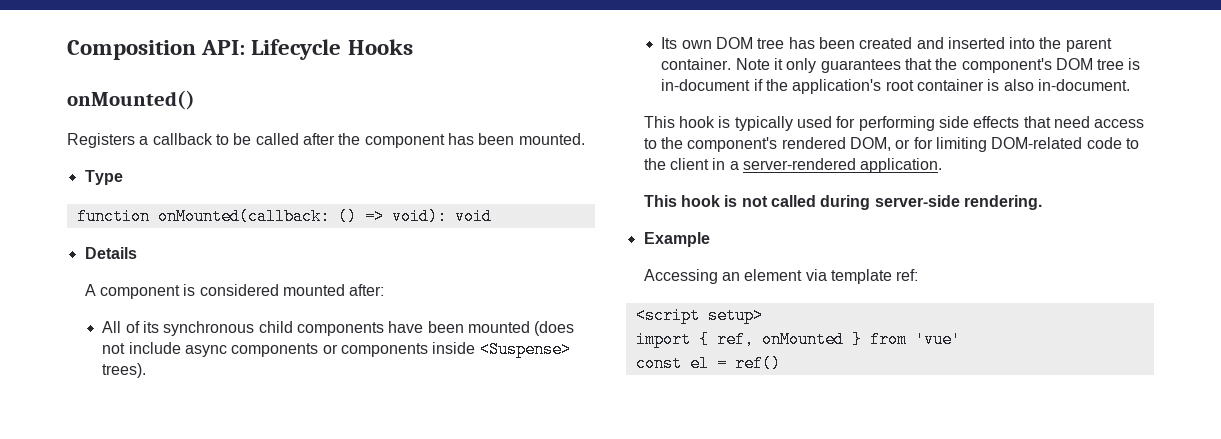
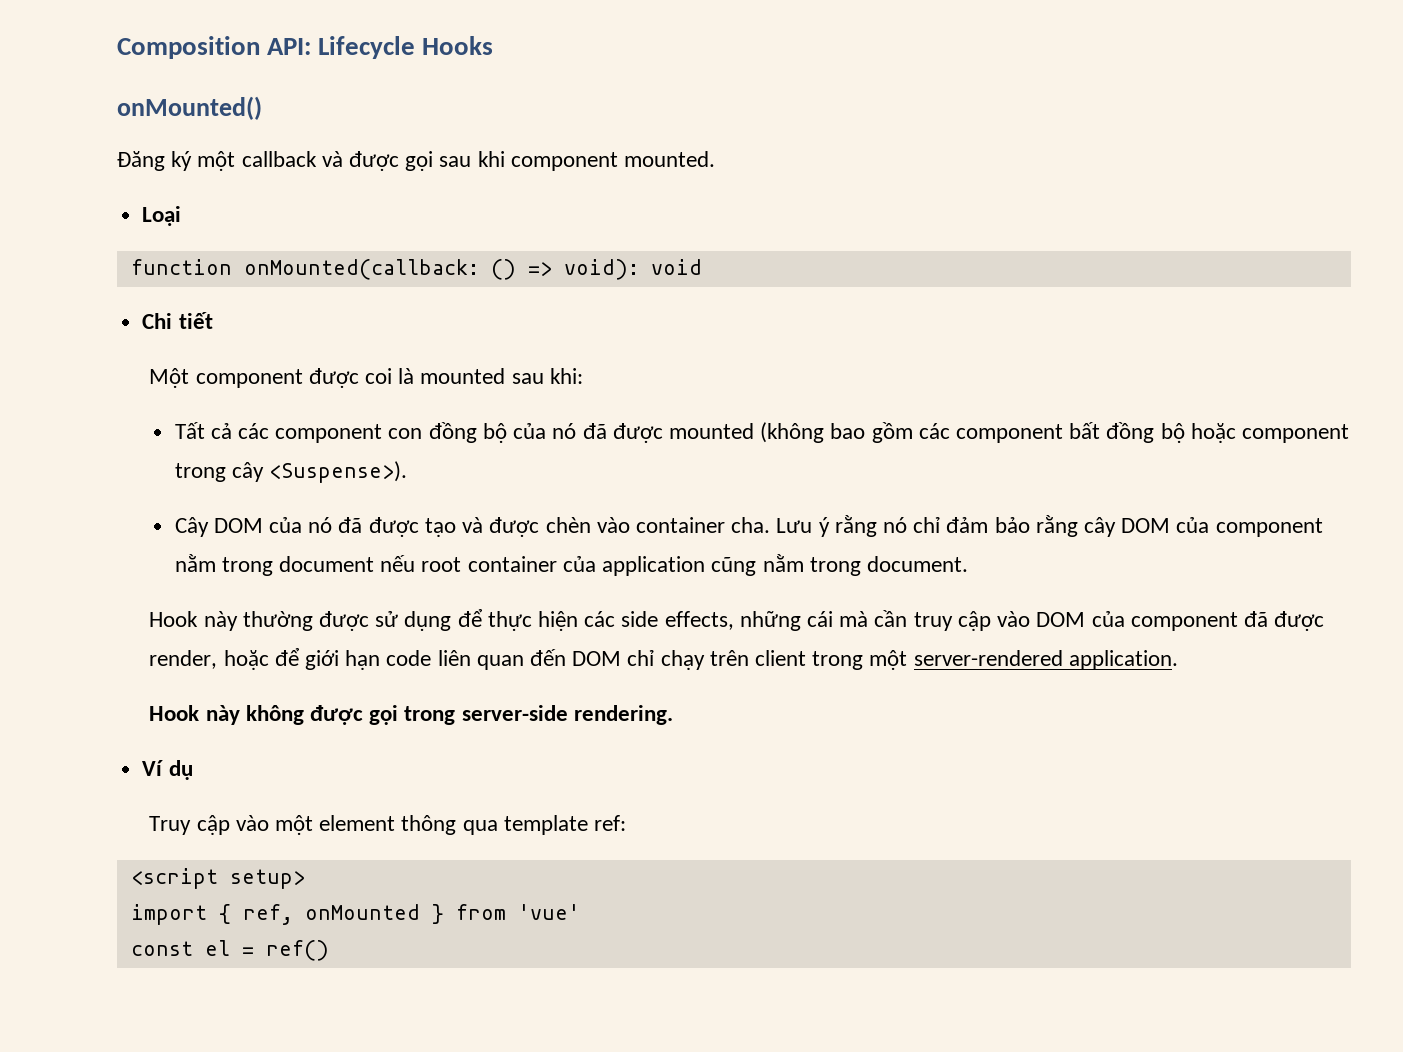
[67,133,515,148] Registers a callback to be called after the component has been -> [117,151,618,171] Đăng ký một callback và được gọi sau khi component
[84,170,123,185] Type -> [142,206,182,226] Loại
[84,247,137,259] [84,284,385,299] [102,321,575,336] [102,341,571,358] [102,363,147,378] [661,37,1112,52] [661,58,1141,73] [661,79,1130,94] [643,116,1145,131] [643,137,1139,152] [643,158,943,173] [643,195,1042,210] [643,232,710,247] [643,269,827,284] Details // A component is considered mounted after: // All of its synchronous child components have been mounted (does not include async components or components inside <Suspense> trees). // Its own DOM tree has been created and inserted into the parent container. Note it only guarantees that the component's DOM tree is in-document if the application's root container is also in-document. // This hook is typically used for performing side effects that need access to the component's rendered DOM, or for limiting DOM-related code to the client in a server-rendered application. // This hook is not called during server-side rendering. // Example // Accessing an element via -> [142,312,213,329] [149,368,583,388] [174,422,1350,443] [174,461,408,483] [174,515,1323,537] [174,554,968,576] [149,609,1325,631] [149,648,1178,670] [149,705,673,725] [142,760,193,780] [149,815,498,835] Chi tiết // Một component được coi là mounted sau khi: // Tất cả các component con đồng bộ của nó đã được mounted (không bao gồm các component bất đồng bộ hoặc component trong cây <Suspense>). // Cây DOM của nó đã được tạo và được chèn vào container cha. Lưu ý rằng nó chỉ đảm bảo rằng cây DOM của component nằm trong document nếu root container của application cũng nằm trong document. // Hook này thường được sử dụng để thực hiện các side effects, những cái mà cần truy cập vào DOM của component đã được render, hoặc để giới hạn code liên quan đến DOM chỉ chạy trên client trong một server-rendered application. // Hook này không được gọi trong server-side rendering. // Ví dụ // Truy cập vào một element thông qua

